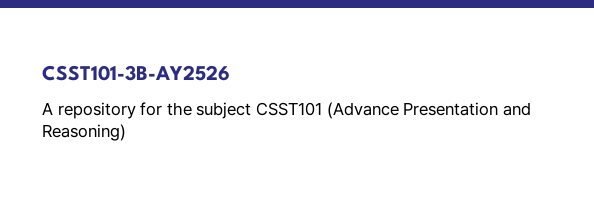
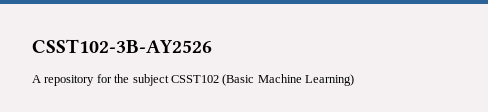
[42,65,230,81] CSST101-3B-AY2526 -> [32,39,212,53] CSST102-3B-AY2526
[255,102,531,119] [42,124,126,141] CSST101 (Advance Presentation and Reasoning) -> [170,74,354,86] CSST102 (Basic Machine Learning)

